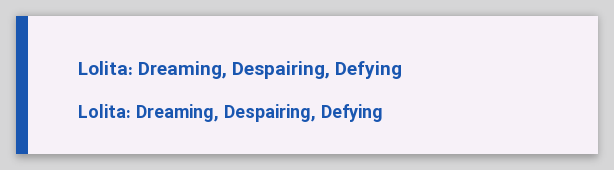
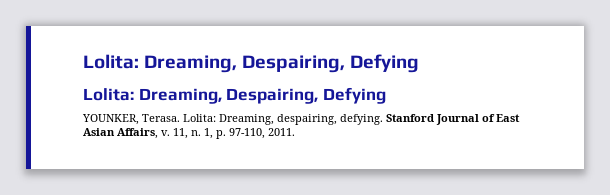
(383, 113) none -> [82,114,520,125] [83,128,295,139] // YOUNKER, Terasa. Lolita: Dreaming, despairing, defying. Stanford Journal of East Asian Affairs, v. 11, n. 1, p. 97-110, 2011.

